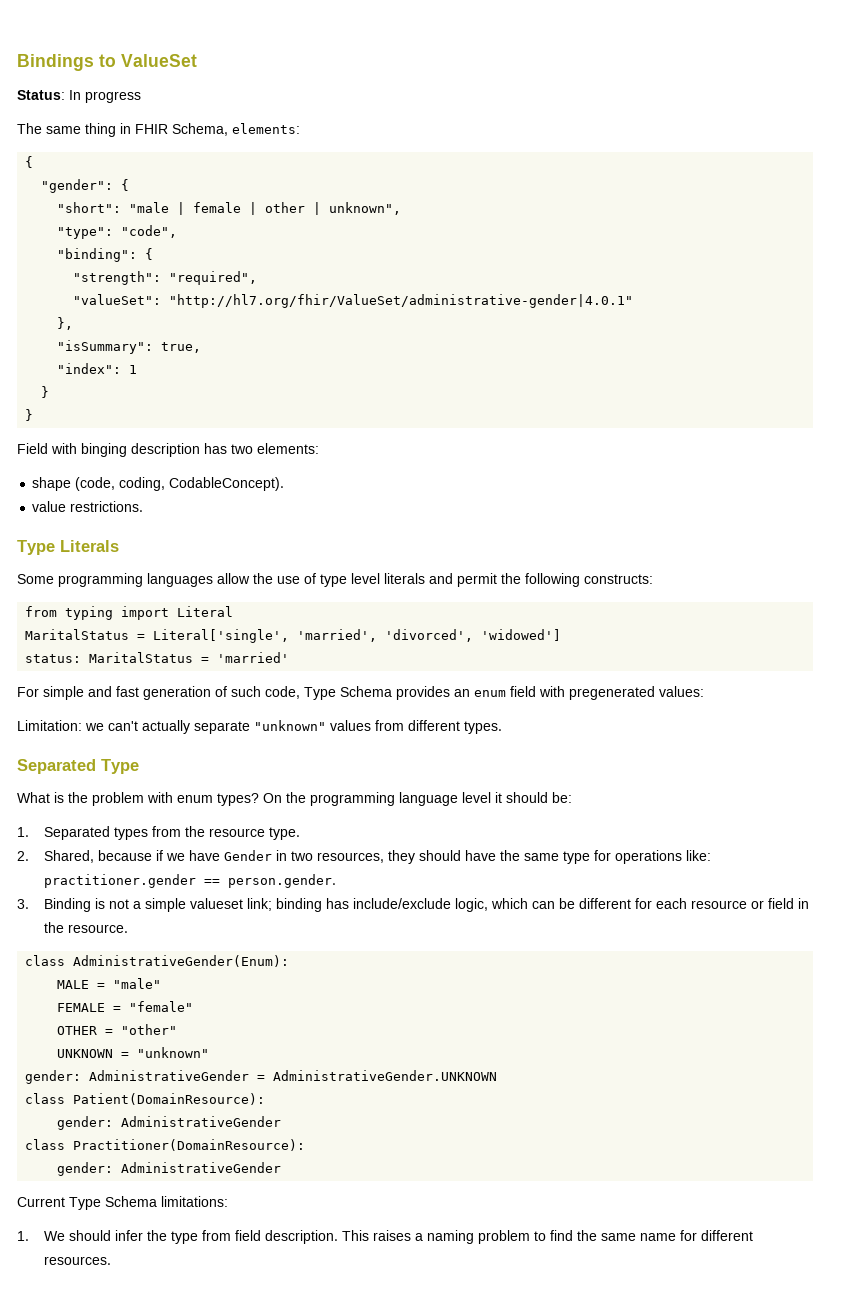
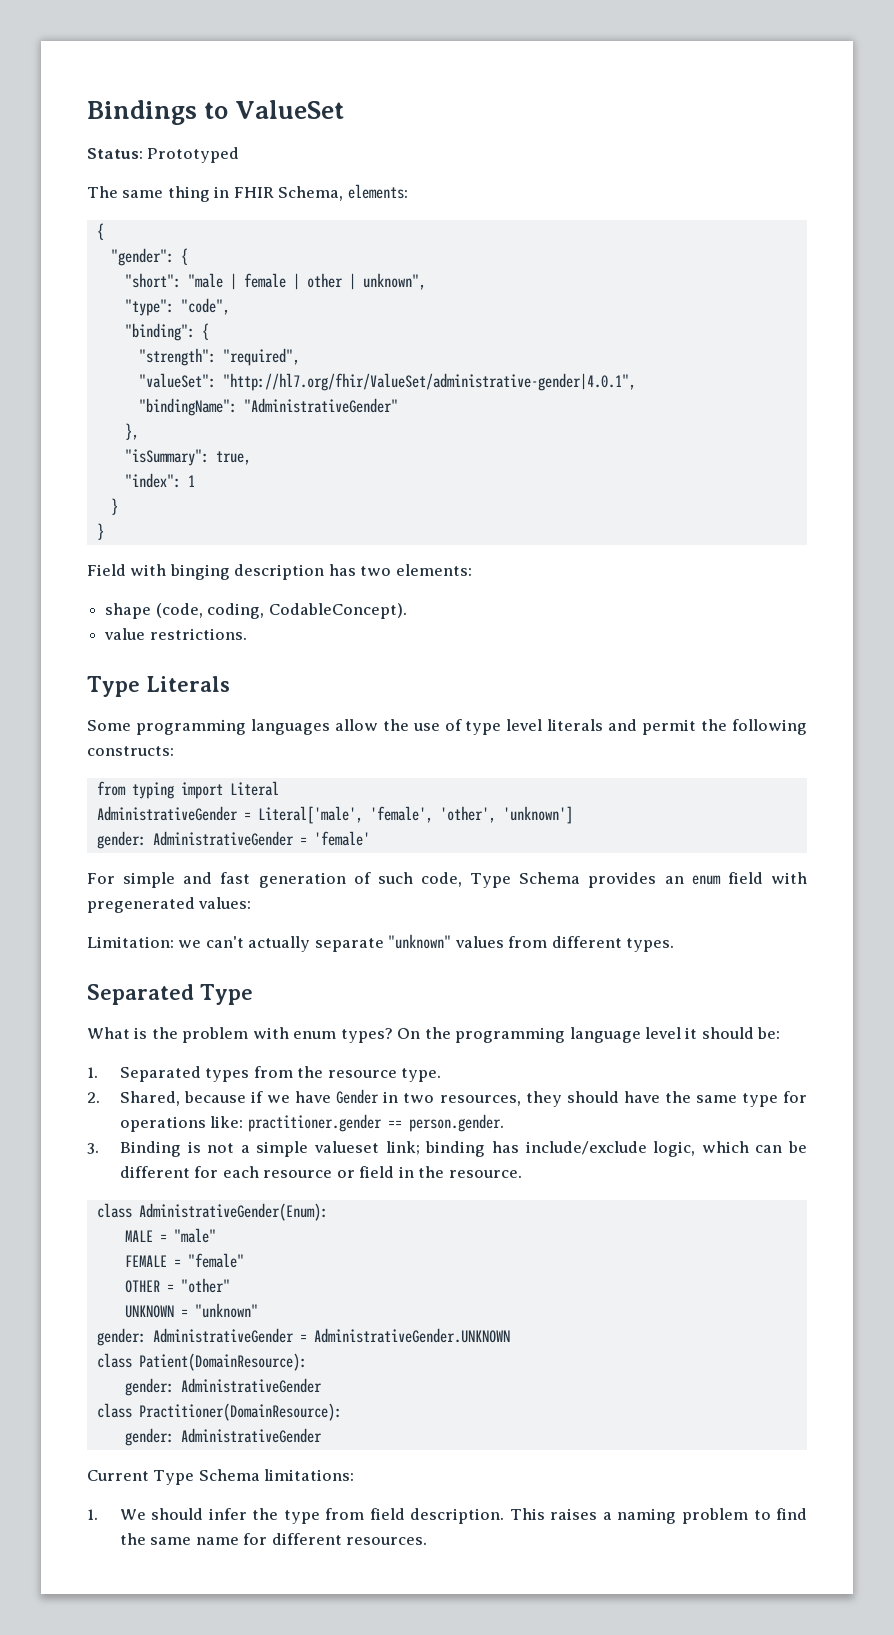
[69,90,141,103] In progress -> [147,147,240,163] Prototyped
[169,294,634,308] "http://hl7.org/fhir/ValueSet/administrative-gender|4.0.1" -> [222,373,636,391] [138,398,398,416] "http://hl7.org/fhir/ValueSet/administrative-gender|4.0.1", // "bindingName": "AdministrativeGender"
[25,629,562,643] [25,652,290,663] MaritalStatus = Literal['single', 'married', 'divorced', 'widowed'] // status: MaritalStatus = 'married' -> [96,806,573,824] [96,831,370,849] AdministrativeGender = Literal['male', 'female', 'other', 'unknown'] // gender: AdministrativeGender = 'female'

